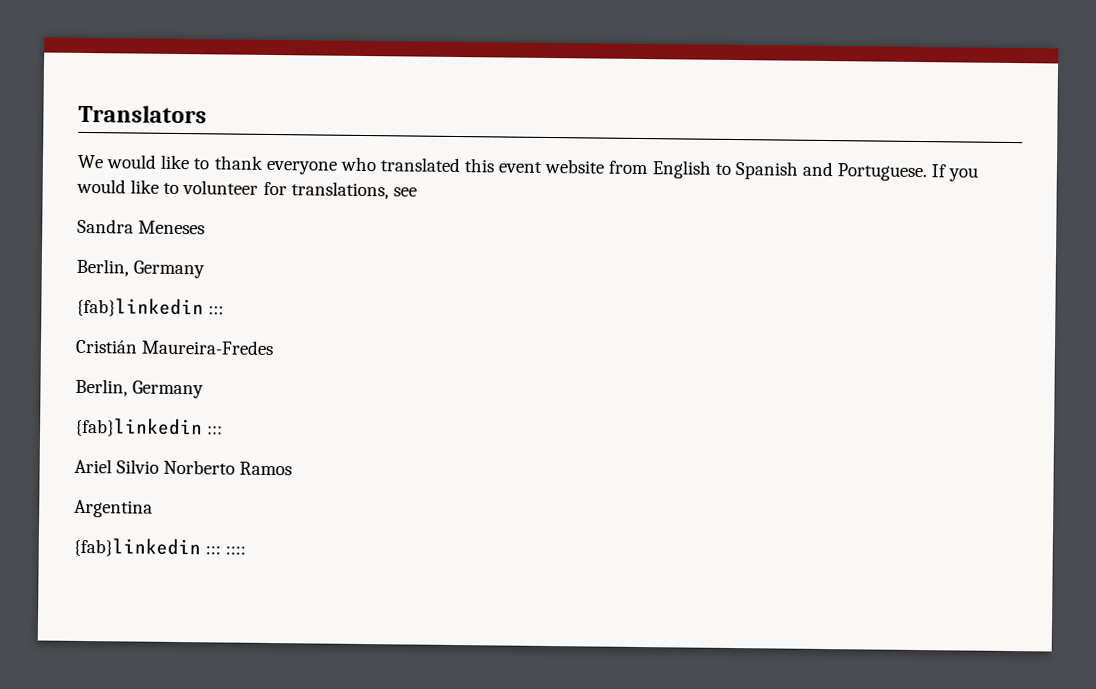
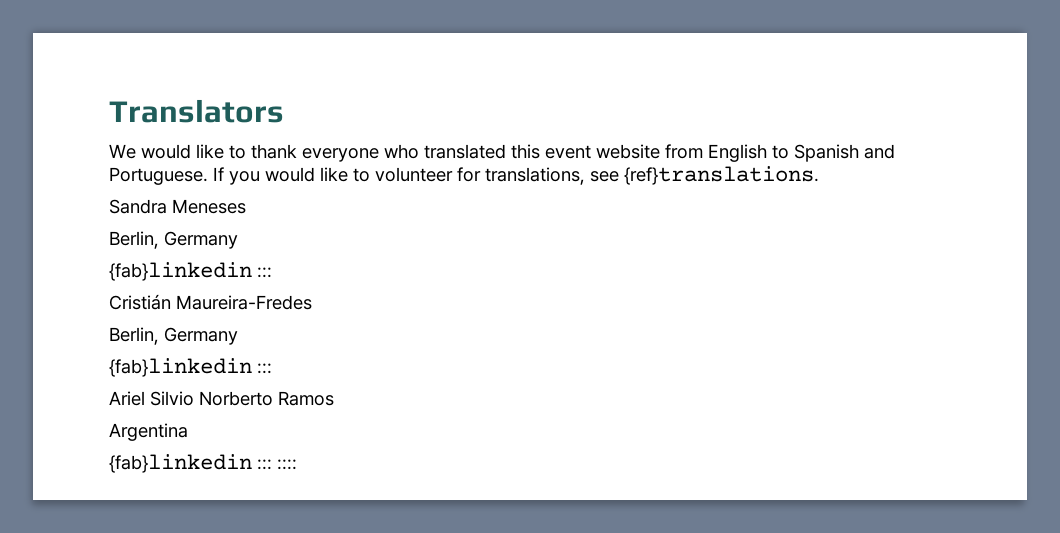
(417, 192) none -> [624,166,819,185] {ref}translations.

